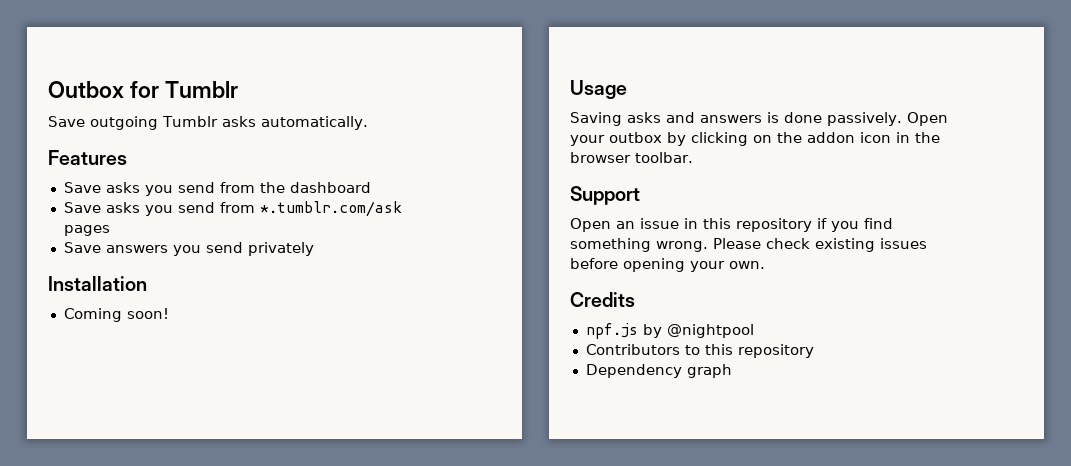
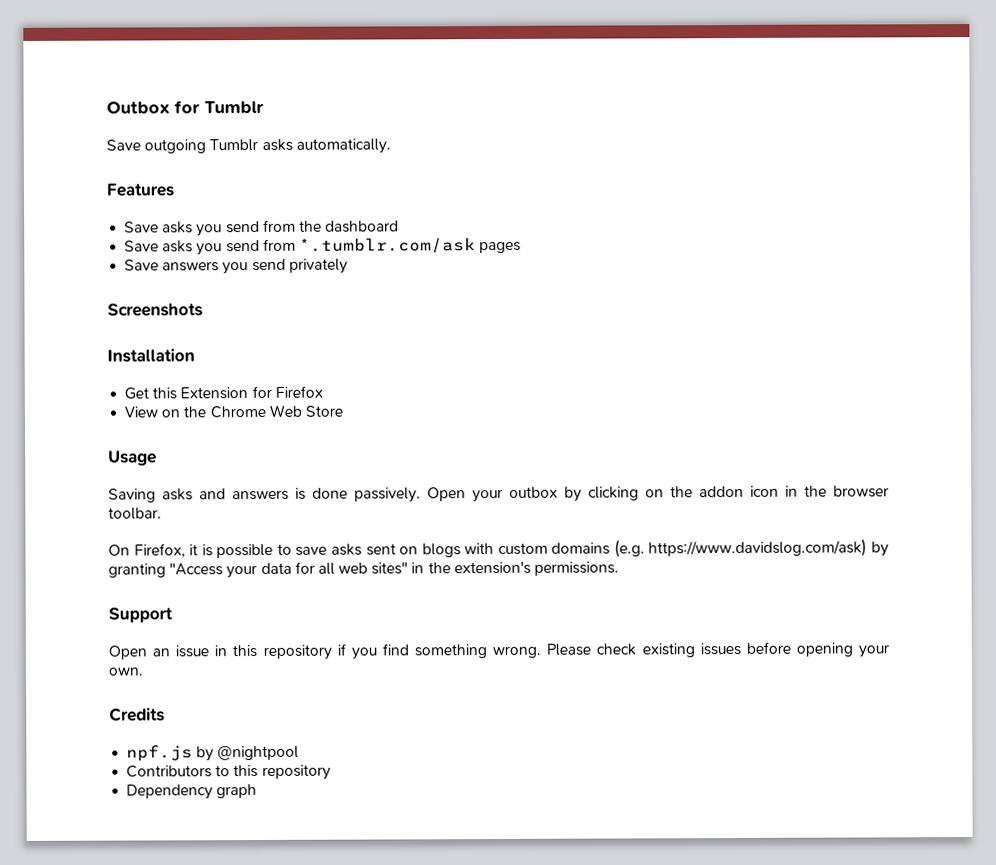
(314, 249) none -> [107,303,203,317] // Screenshots
[63,308,169,322] Coming soon! -> [124,385,323,400] [124,404,343,419] Get this Extension for Firefox // View on the Chrome Web Store
(693, 157) none -> [108,538,889,559] [108,561,620,579] // On Firefox, it is possible to save asks sent on blogs with custom domains (e.g. https://www.davidslog.com/ask) by granting "Access your data for all web sites" in the extension's permissions.

